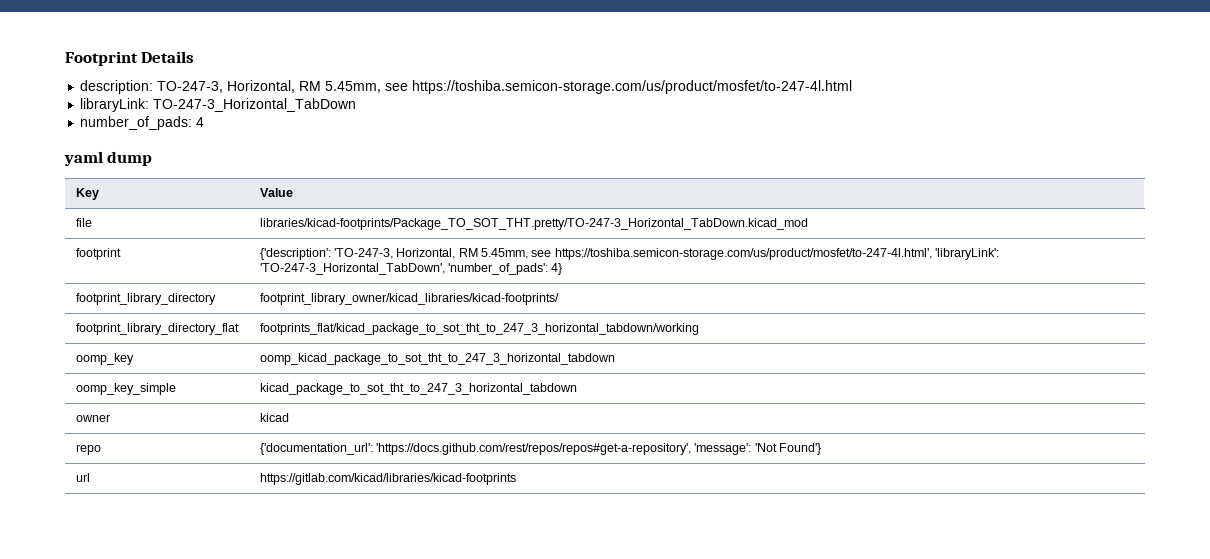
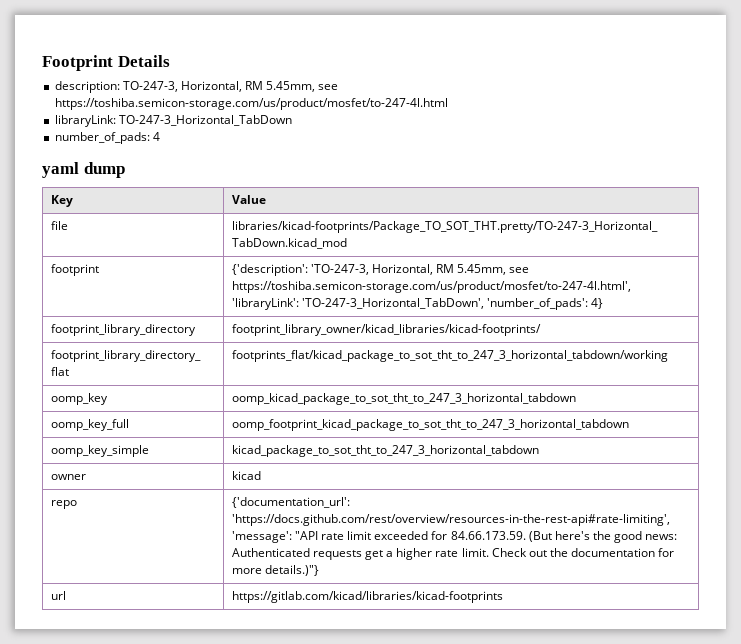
(615, 359) none -> [50,419,129,431] [231,419,629,431] // oomp_key_full | oomp_footprint_kicad_package_to_sot_tht_to_247_3_horizontal_tabdown
[375,443,822,455] 'https://docs.github.com/rest/repos/repos#get-a-repository', 'message': 'Not Found'} -> [231,514,670,526] [231,531,678,543] [231,548,675,560] [231,565,320,576] 'https://docs.github.com/rest/overview/resources-in-the-rest-api#rate-limiting', 'message': "API rate limit exceeded for 84.66.173.59. (But here's the good news: Authenticated requests get a higher rate limit. Check out the documentation for more details.)"}

